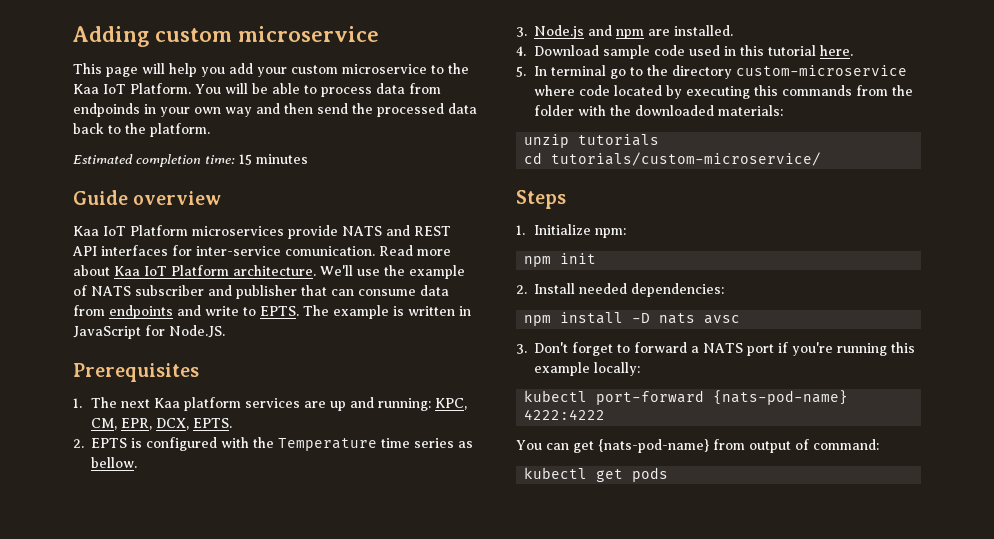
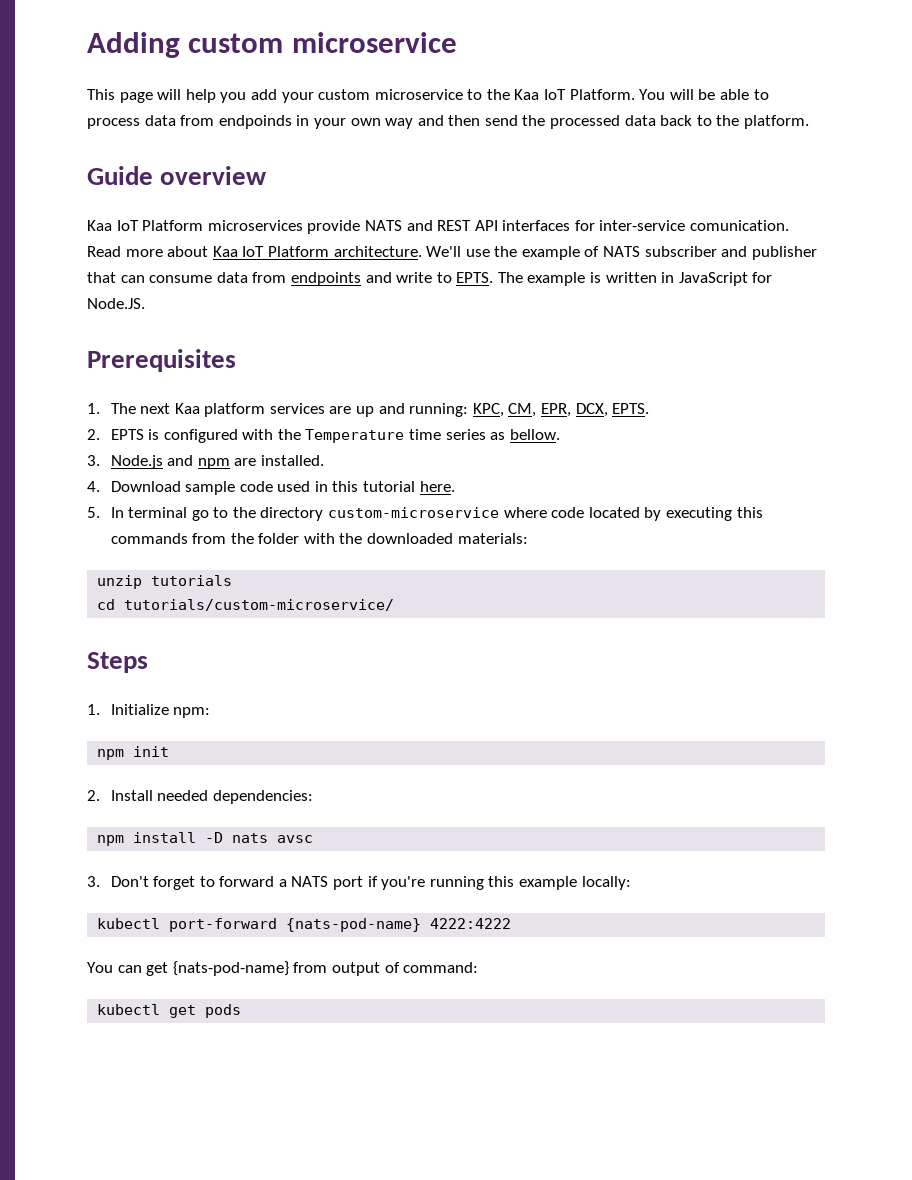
[73,154,308,167] // Estimated completion time: 15 minutes -> (810, 122) none

